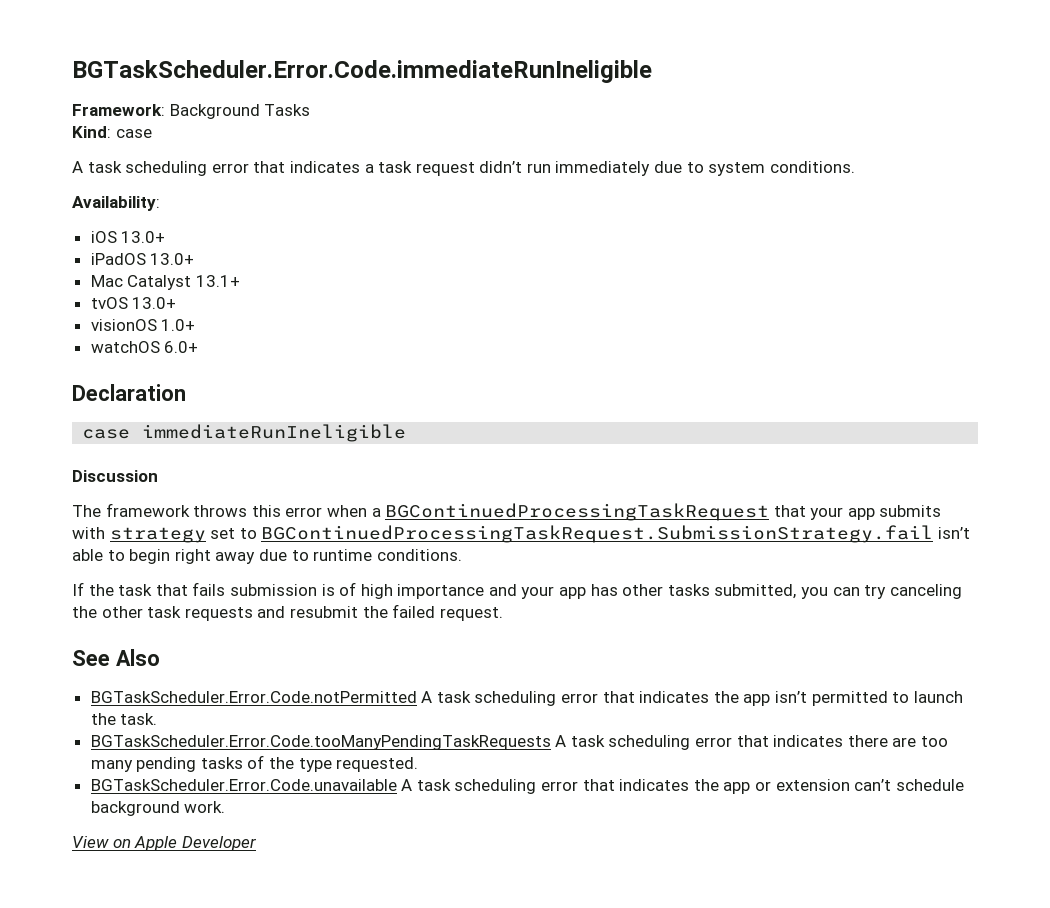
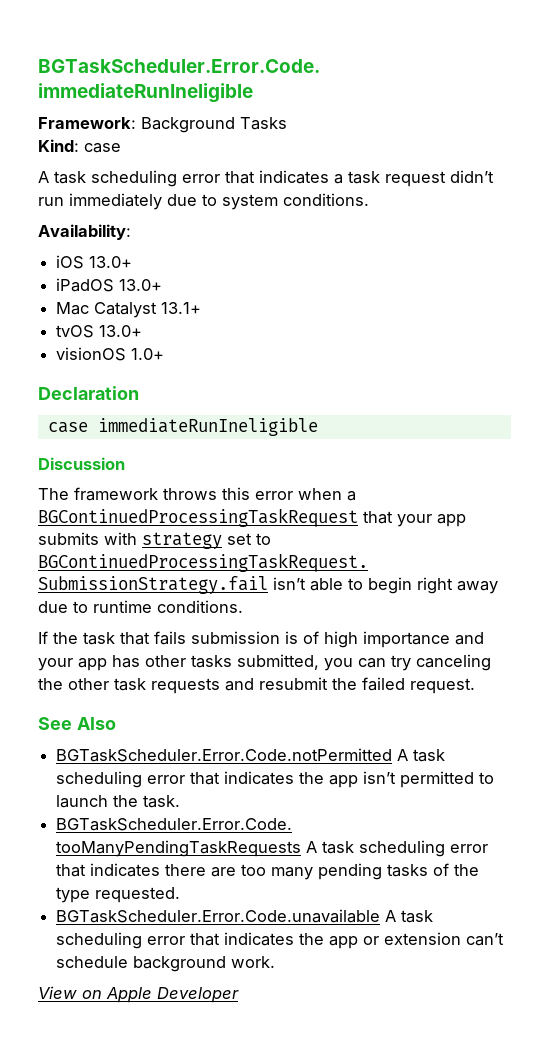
[90,341,199,353] // watchOS 6.0+ -> (165, 354) none

